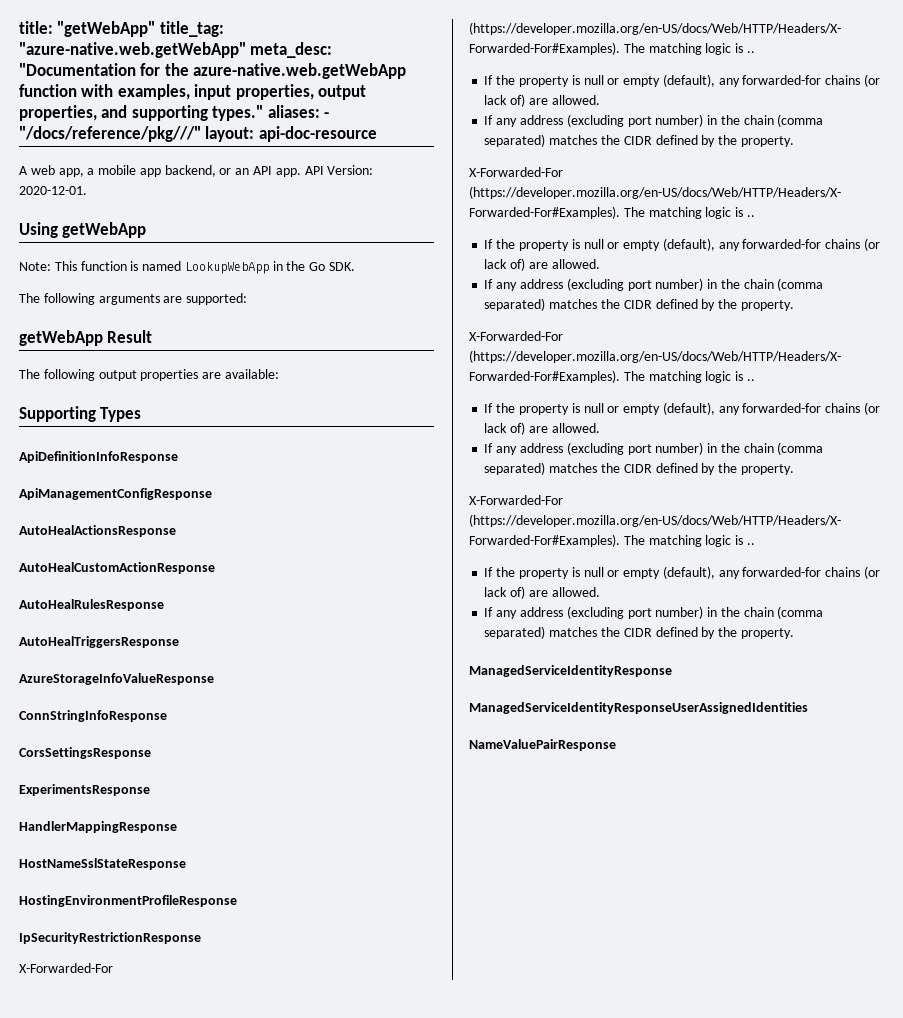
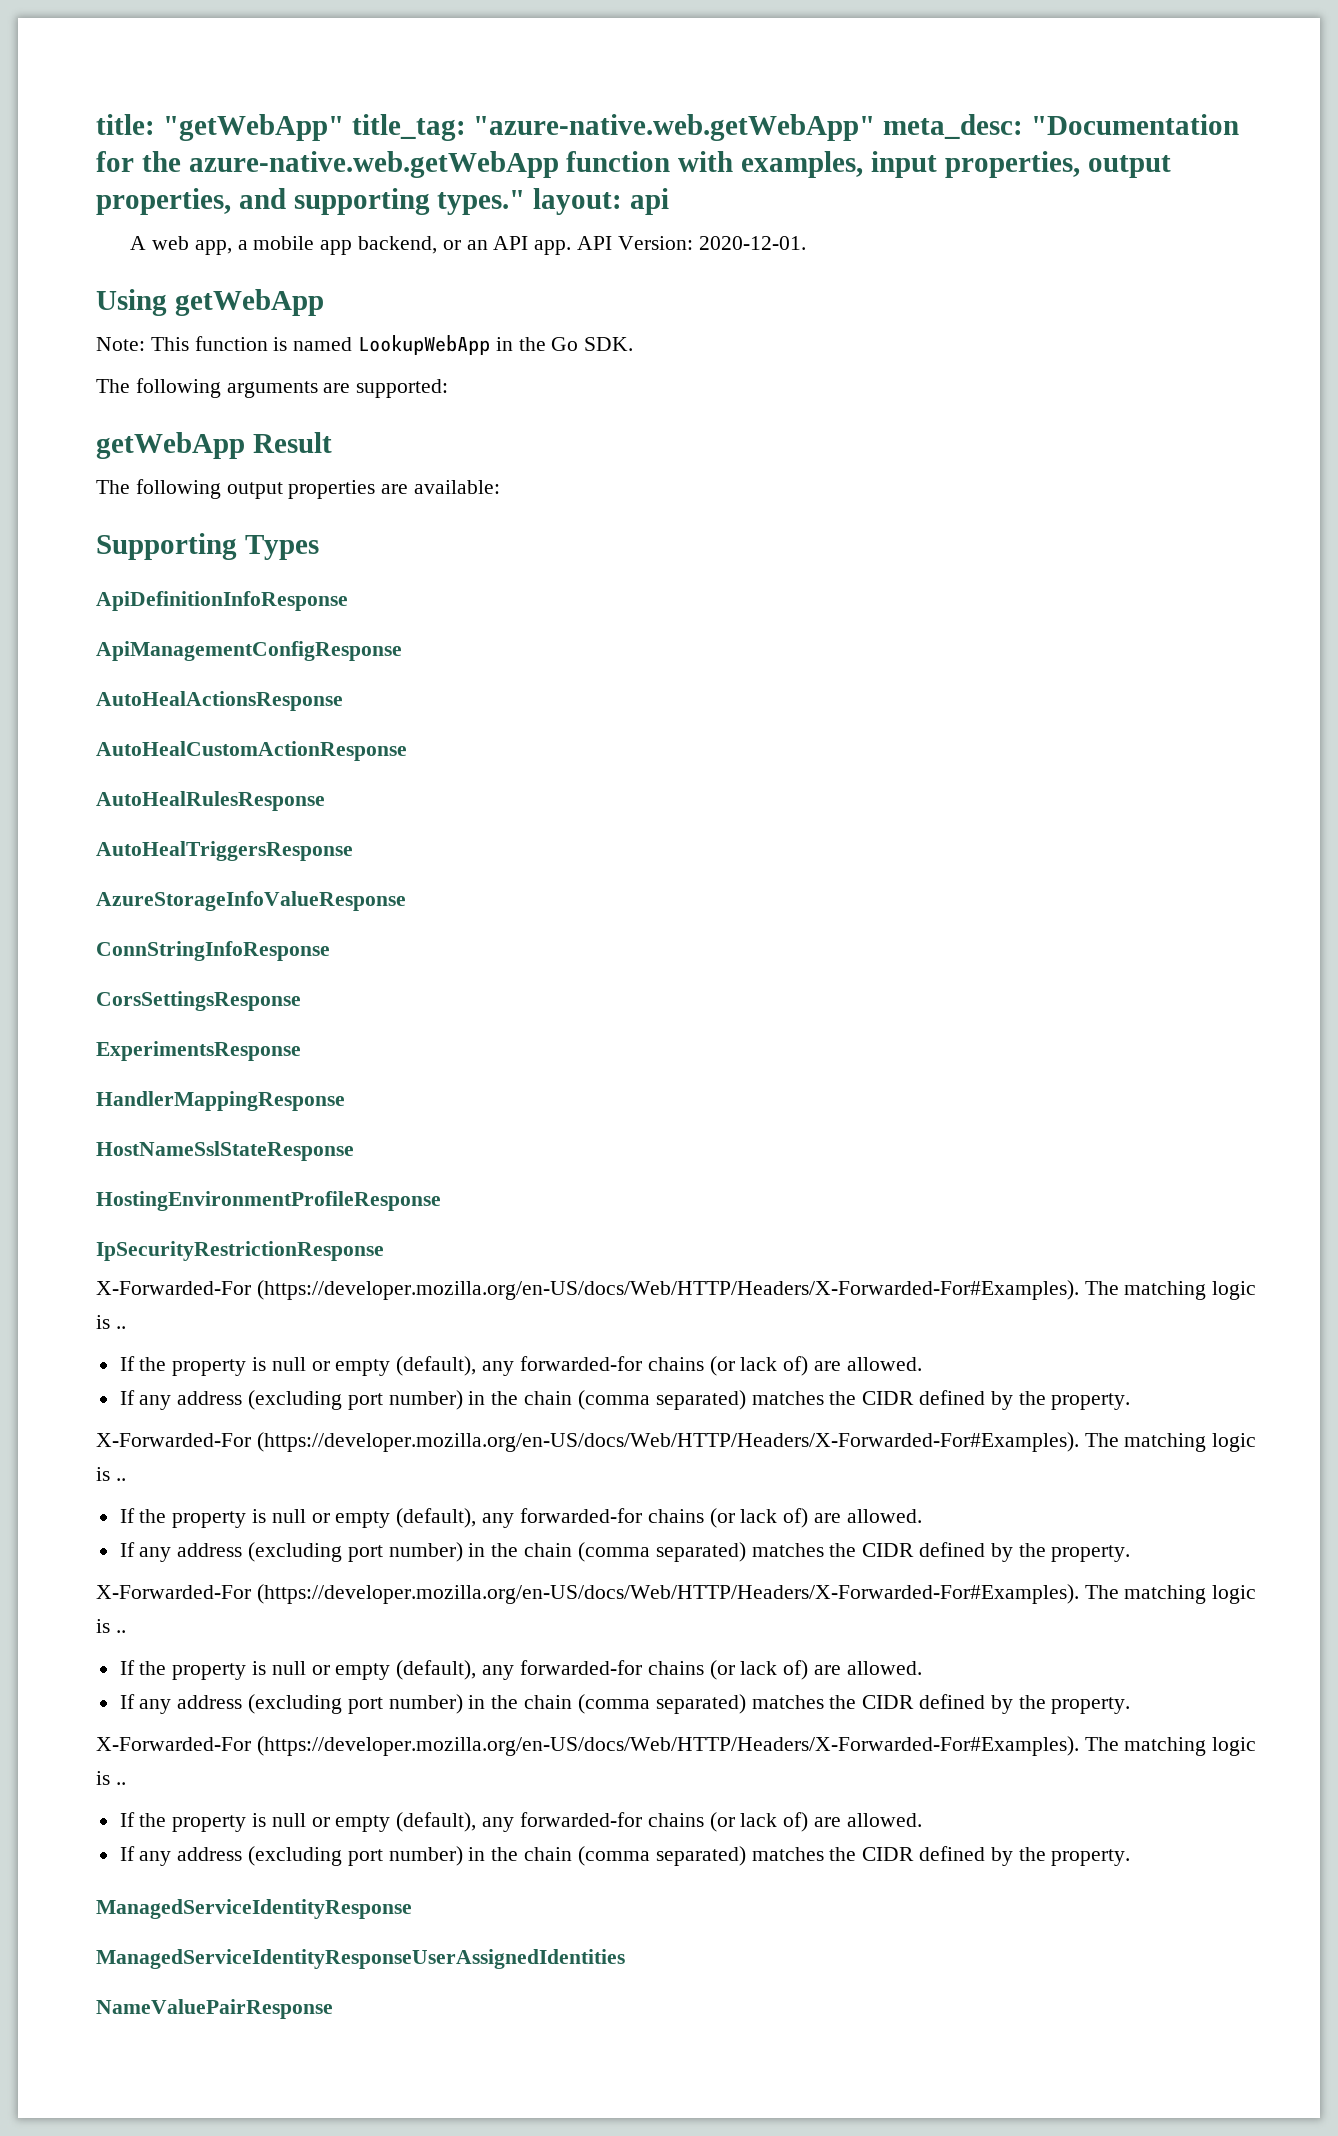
[267,105,330,118] [19,126,377,142] aliases: - "/docs/reference/pkg///" layout: api-doc-resource -> [533,188,670,215] layout: api

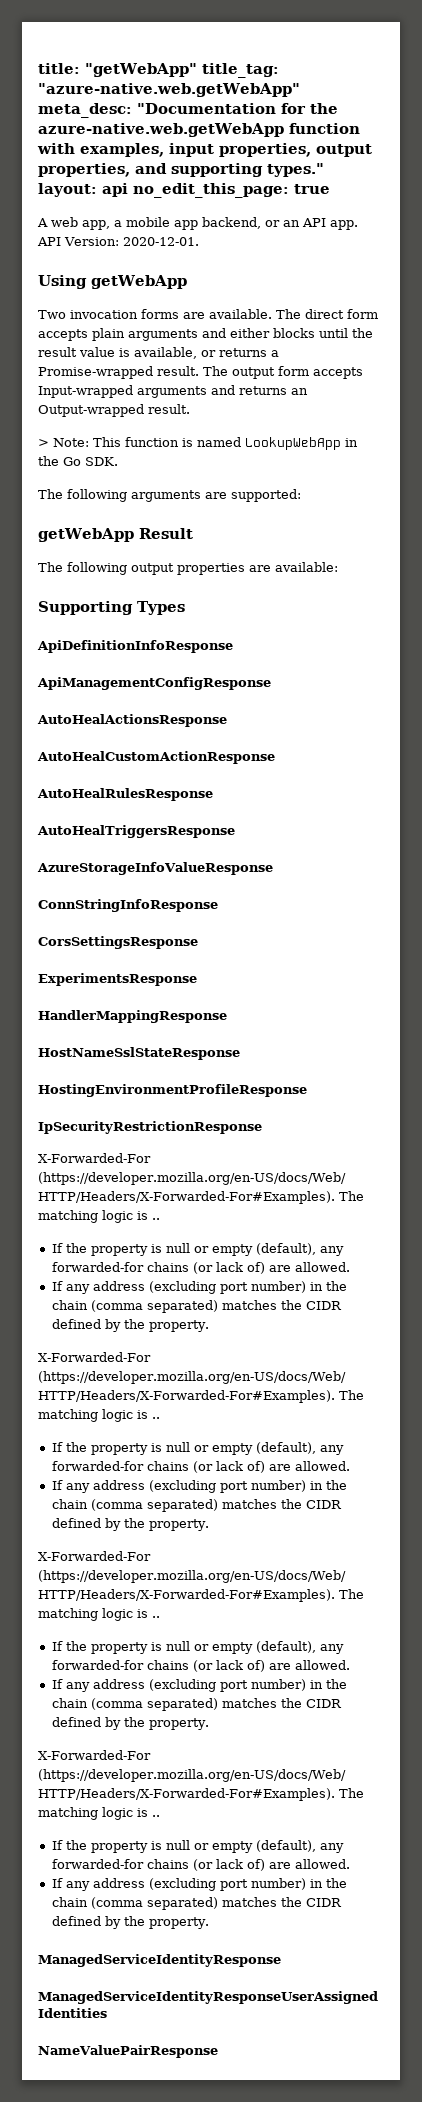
(670, 201) none -> [133,183,330,198] no_edit_this_page: true
(324, 302) none -> [38,309,378,319] [38,328,373,341] [38,347,279,359] [38,366,363,379] [38,385,308,398] [38,404,190,417] [38,439,49,447] Two invocation forms are available. The direct form accepts plain arguments and either blocks until the result value is available, or returns a Promise-wrapped result. The output form accepts Input-wrapped arguments and returns an Output-wrapped result. // >

